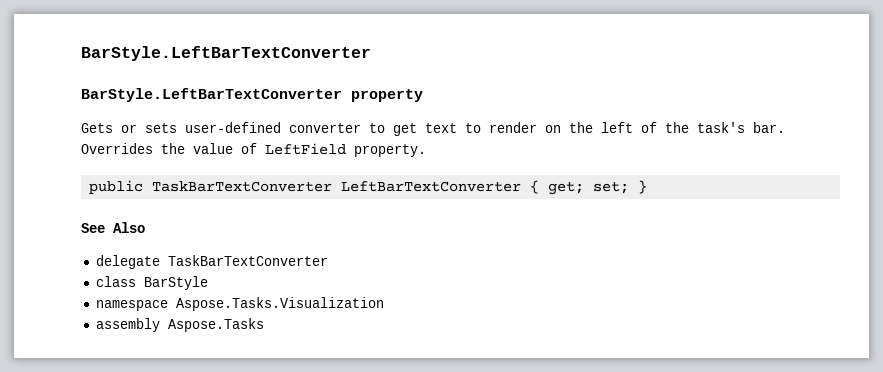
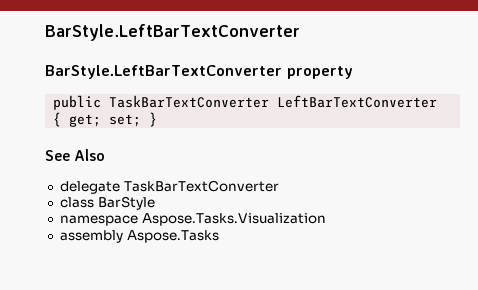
[81,122,785,136] [81,143,426,157] // Gets or sets user-defined converter to get text to render on the left of the task's bar. Overrides the value of LeftField property. -> (353, 72) none

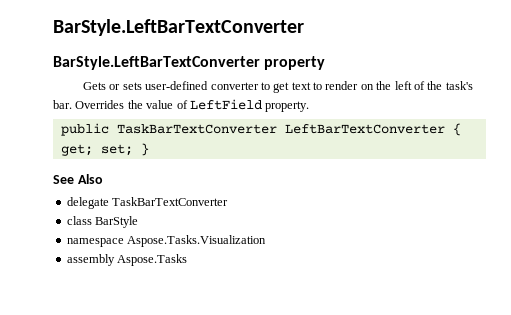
(353, 72) none -> [83,81,473,93] [53,99,310,112] // Gets or sets user-defined converter to get text to render on the left of the task's bar. Overrides the value of LeftField property.

